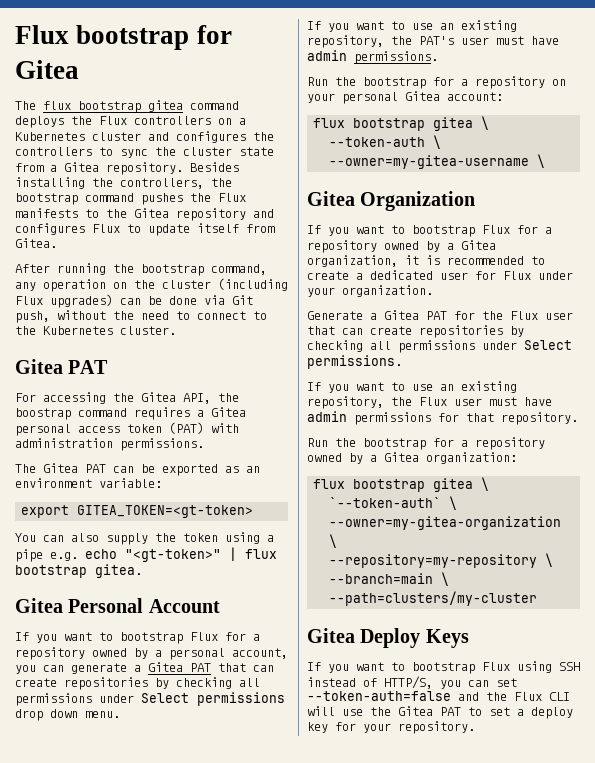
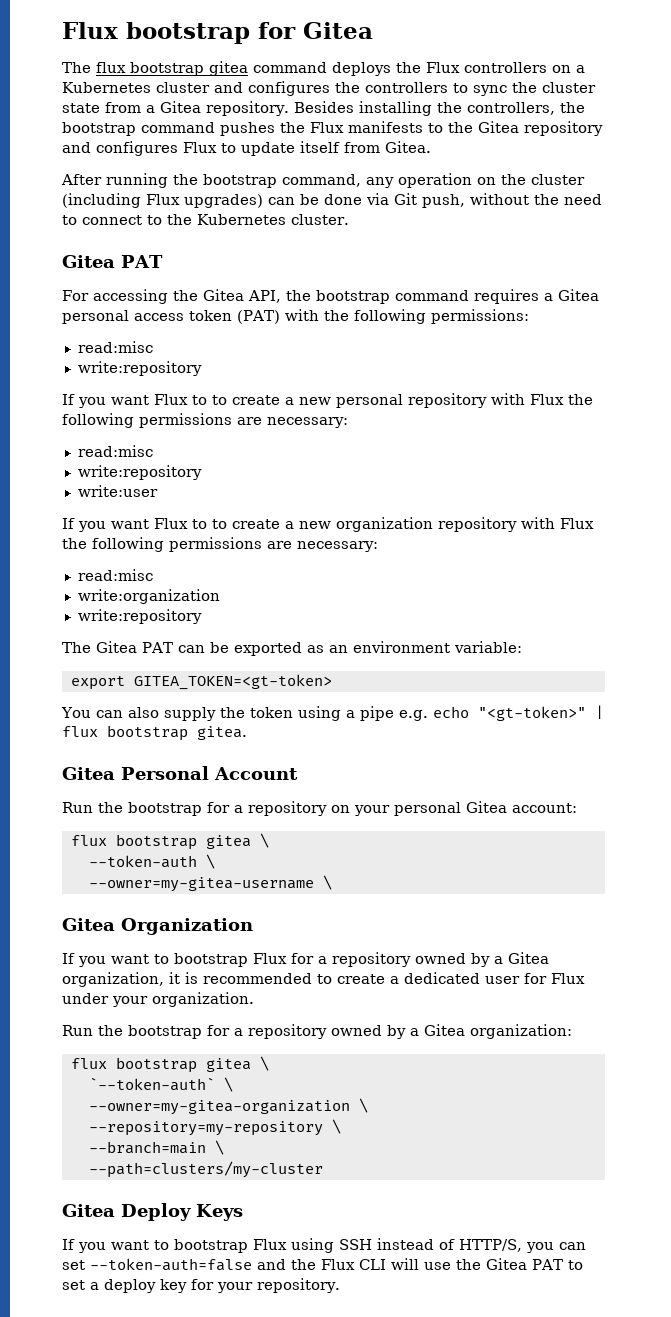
[15,408,71,420] boostrap -> [316,290,390,304] bootstrap
[15,438,204,451] administration permissions. -> [323,309,529,324] [77,341,153,353] [77,361,202,376] [62,393,593,408] [62,413,348,428] [77,445,153,457] [77,465,202,480] [77,485,158,497] [62,517,594,532] [62,537,378,552] [77,569,153,581] [77,589,220,604] [77,609,202,624] the following permissions: // read:misc // write:repository // If you want Flux to to create a new personal repository with Flux the following permissions are necessary: // read:misc // write:repository // write:user // If you want Flux to to create a new organization repository with Flux the following permissions are necessary: // read:misc // write:organization // write:repository
[15,632,260,644] [15,647,288,660] [15,662,274,674] [15,677,260,690] [15,692,285,706] [15,709,120,721] [307,20,517,32] [307,35,559,48] [307,50,438,64] // If you want to bootstrap Flux for a repository owned by a personal account, you can generate a Gitea PAT that can create repositories by checking all permissions under Select permissions drop down menu. // If you want to use an existing repository, the PAT's user must have admin permissions. -> (298, 773) none
[307,310,573,320] [307,325,524,338] [307,340,572,353] [307,355,402,369] [307,381,517,393] [307,396,552,409] [307,411,578,425] // Generate a Gitea PAT for the Flux user that can create repositories by checking all permissions under Select permissions. // If you want to use an existing repository, the Flux user must have admin permissions for that repository. -> (254, 999) none

